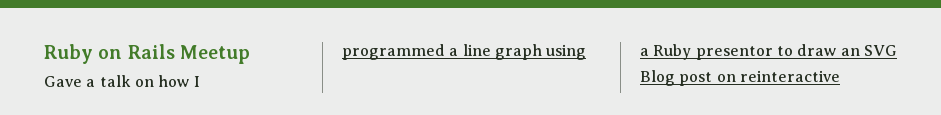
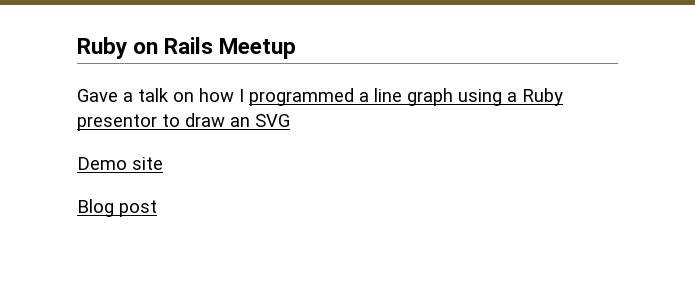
(897, 50) none -> [77,157,163,170] // Demo site
[716,70,840,82] on reinteractive -> (157, 208) none

